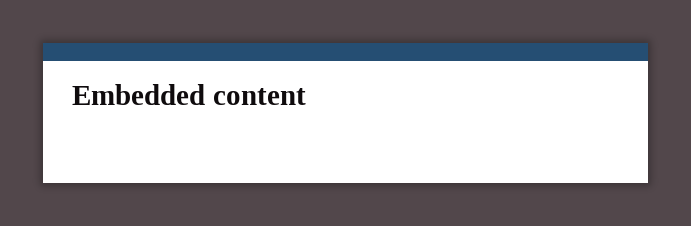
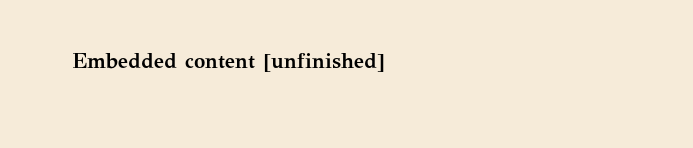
(306, 96) none -> [263,53,385,72] [unfinished]

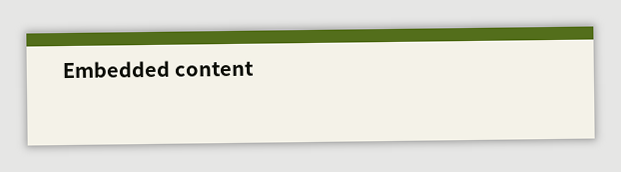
[263,53,385,72] [unfinished] -> (255, 68) none

